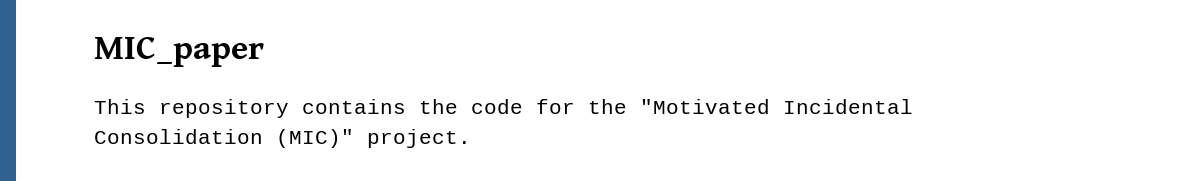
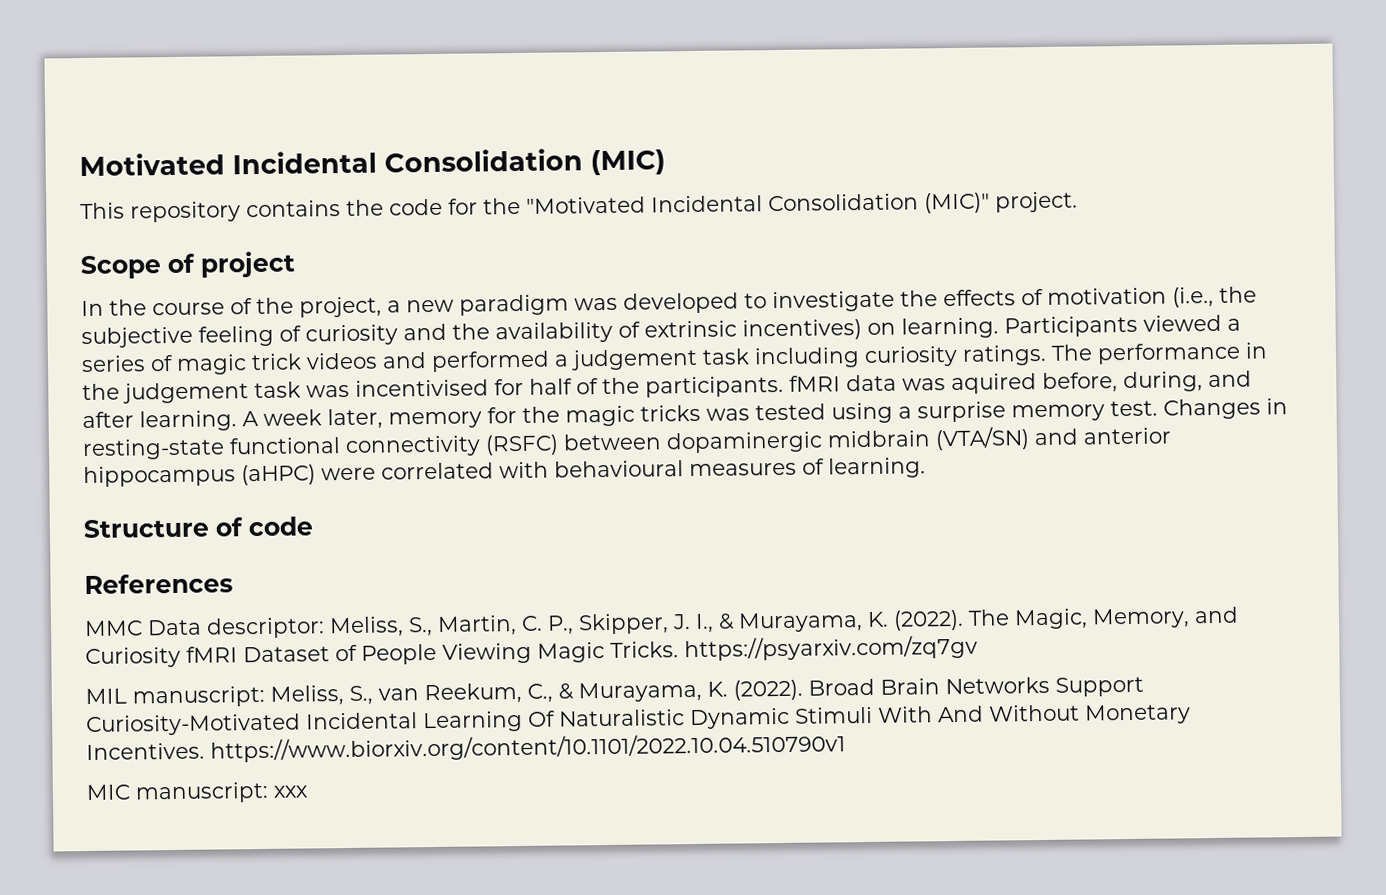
[94,36,264,67] MIC_paper -> [79,148,666,177] Motivated Incidental Consolidation (MIC)
(471, 138) none -> [80,250,296,280] [81,286,1257,318] [81,314,1241,349] [81,342,1268,375] [82,370,1252,404] [82,398,1288,432] [82,426,1171,461] [83,457,926,488] [83,516,313,539] [84,573,233,595] [84,606,1239,639] [85,634,978,669] [85,676,1144,708] [86,704,1191,737] [86,732,846,763] [86,781,309,804] // Scope of project // In the course of the project, a new paradigm was developed to investigate the effects of motivation (i.e., the subjective feeling of curiosity and the availability of extrinsic incentives) on learning. Participants viewed a series of magic trick videos and performed a judgement task including curiosity ratings. The performance in the judgement task was incentivised for half of the participants. fMRI data was aquired before, during, and after learning. A week later, memory for the magic tricks was tested using a surprise memory test. Changes in resting-state functional connectivity (RSFC) between dopaminergic midbrain (VTA/SN) and anterior hippocampus (aHPC) were correlated with behavioural measures of learning. // Structure of code // References // MMC Data descriptor: Meliss, S., Martin, C. P., Skipper, J. I., & Murayama, K. (2022). The Magic, Memory, and Curiosity fMRI Dataset of People Viewing Magic Tricks. https://psyarxiv.com/zq7gv // MIL manuscript: Meliss, S., van Reekum, C., & Murayama, K. (2022). Broad Brain Networks Support Curiosity-Motivated Incidental Learning Of Naturalistic Dynamic Stimuli With And Without Monetary Incentives. https://www.biorxiv.org/content/10.1101/2022.10.04.510790v1 // MIC manuscript: xxx

